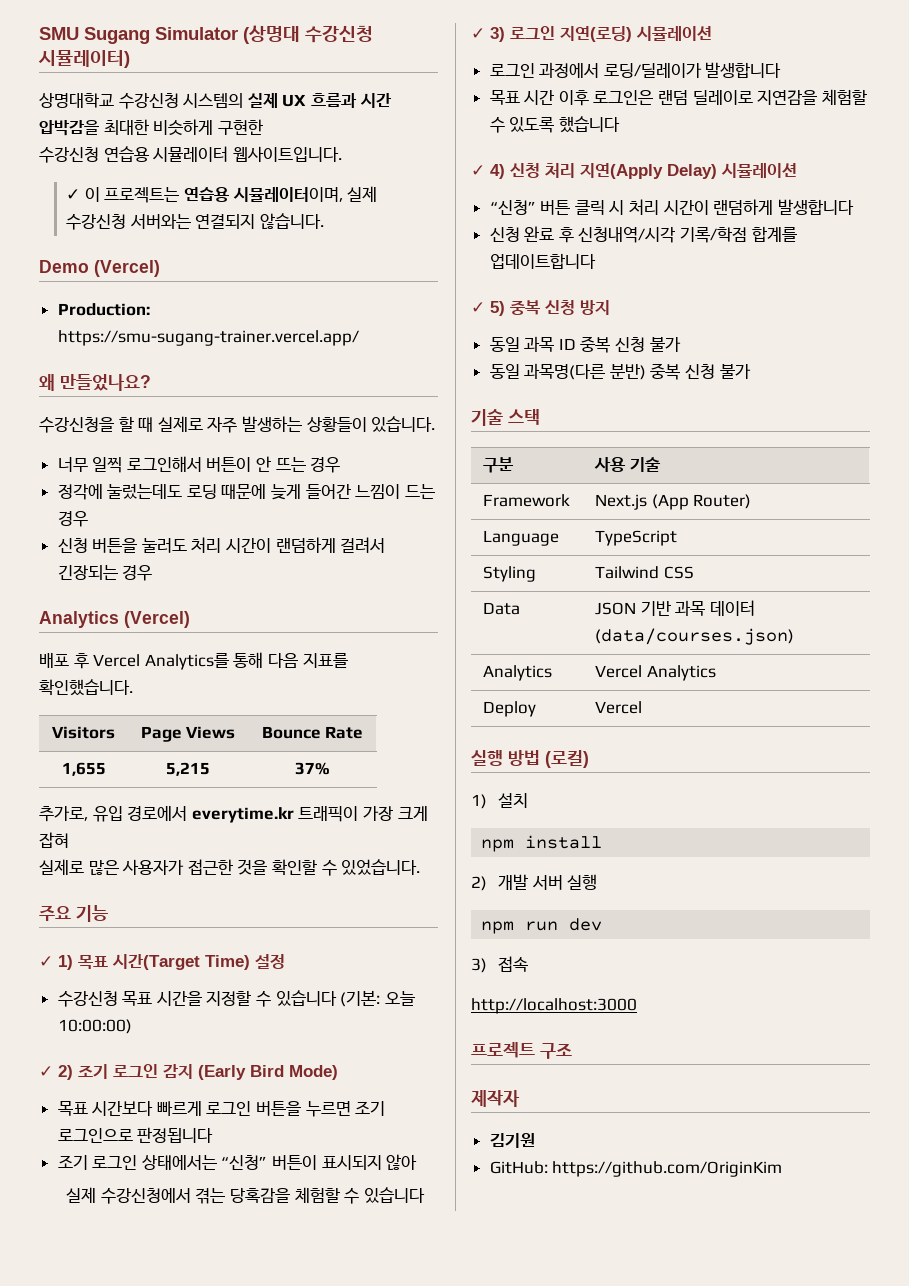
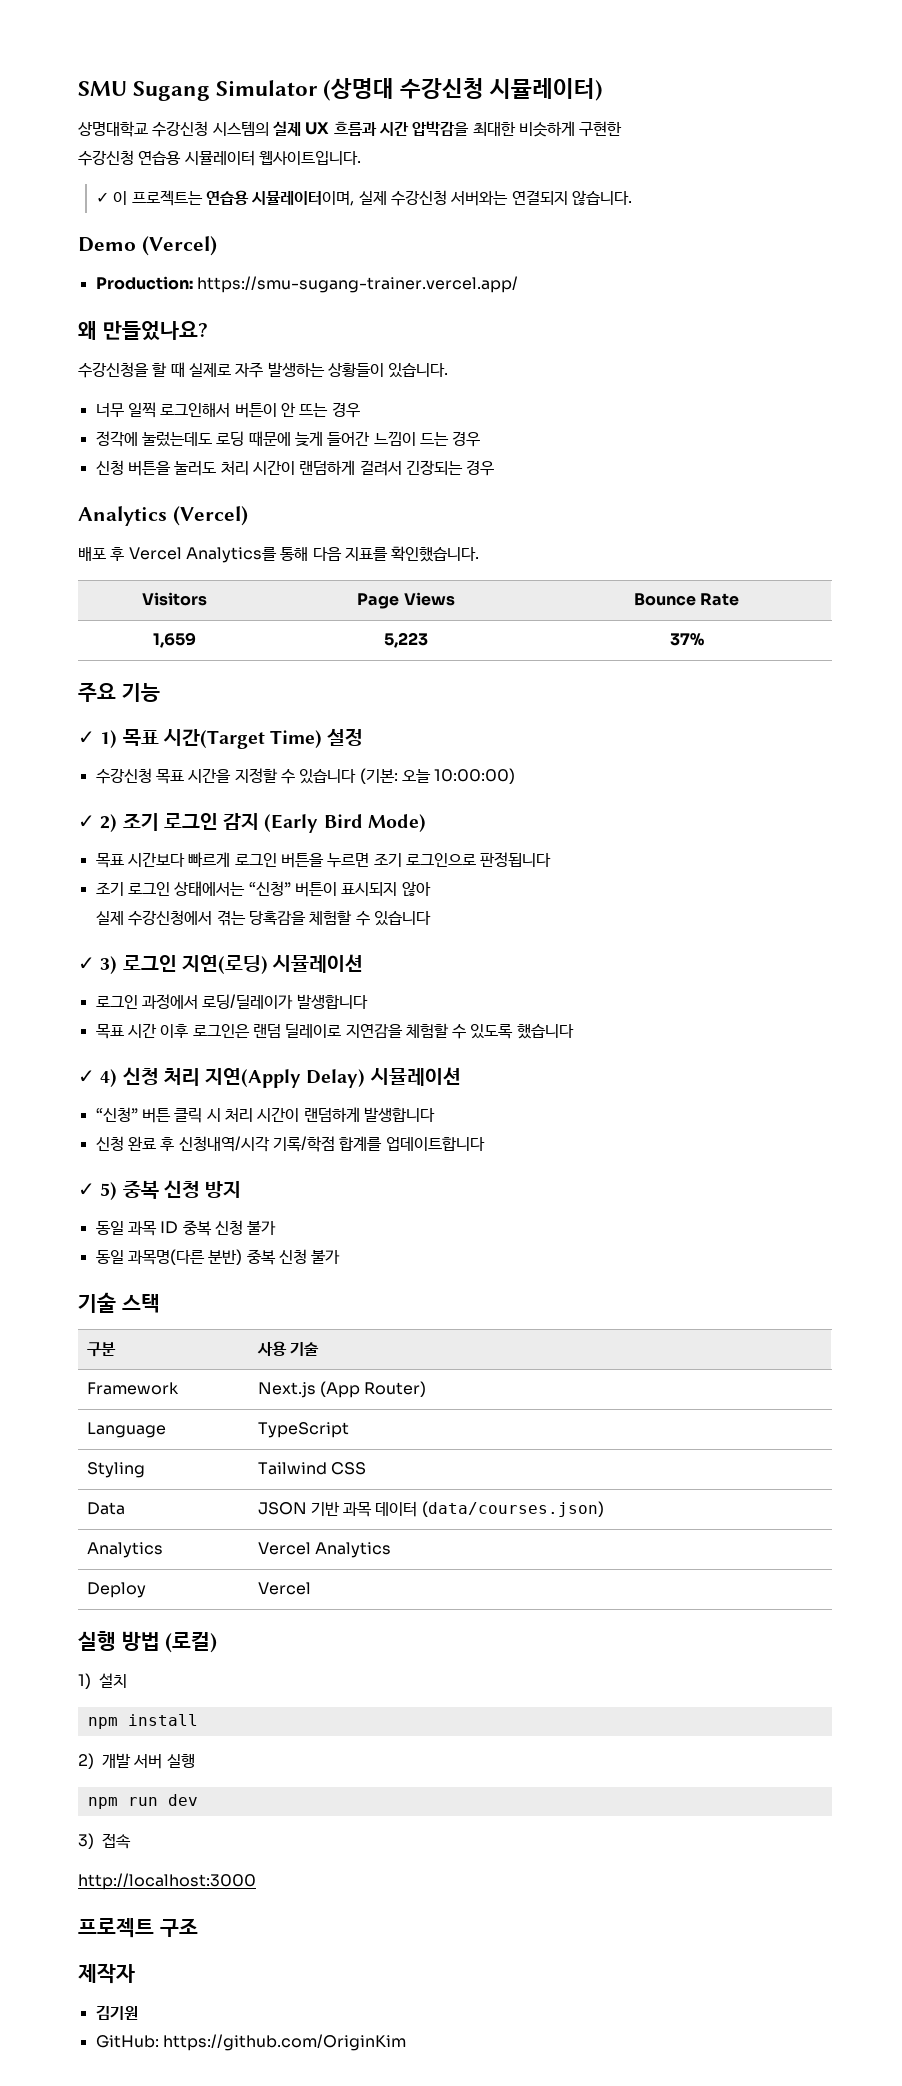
[61,762,106,776] [166,762,210,776] 1,655 | 5,215 -> [153,632,196,648] [384,632,428,648] 1,659 | 5,223
[39,806,428,823] [39,832,69,848] [39,859,421,876] // 추가로, 유입 경로에서 everytime.kr 트래픽이 가장 크게 잡혀 // 실제로 많은 사용자가 접근한 것을 확인할 수 있었습니다. -> (704, 639) none

